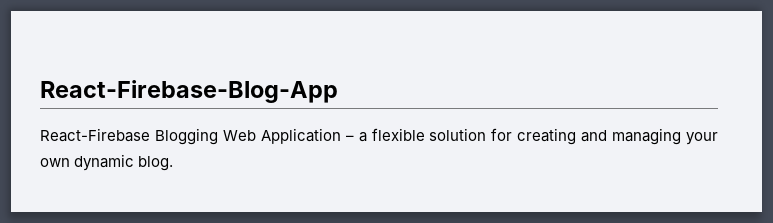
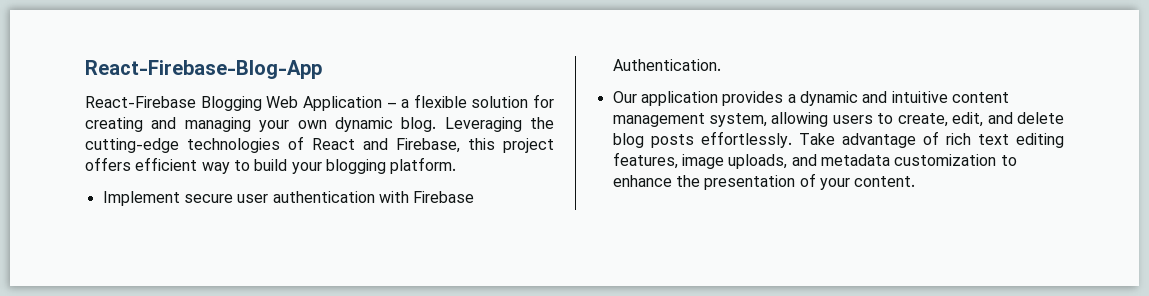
(174, 163) none -> [444,117,554,132] [85,136,554,153] [85,157,457,174] [102,191,475,206] [612,59,721,71] [612,91,1009,106] [612,112,1064,127] [612,131,1064,148] [612,152,1017,169] [612,173,916,190] Leveraging the cutting-edge technologies of React and Firebase, this project offers efficient way to build your blogging platform. // Implement secure user authentication with Firebase Authentication. // Our application provides a dynamic and intuitive content management system, allowing users to create, edit, and delete blog posts effortlessly. Take advantage of rich text editing features, image uploads, and metadata customization to enhance the presentation of your content.

